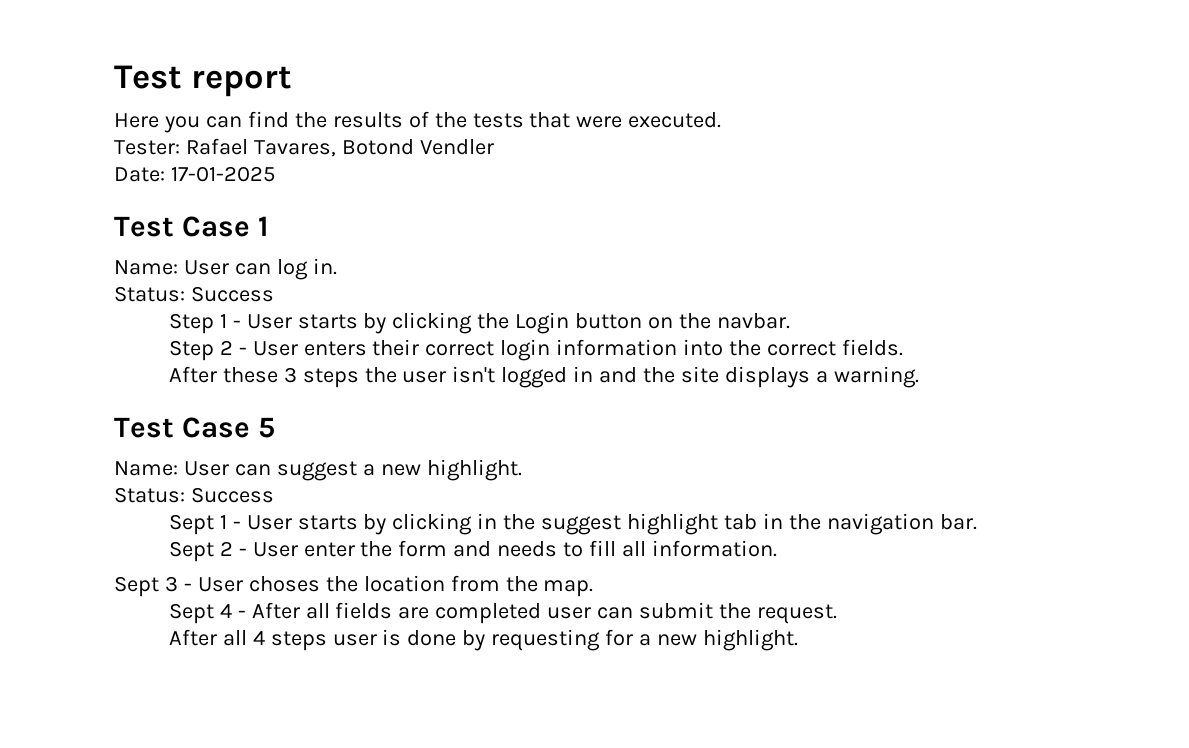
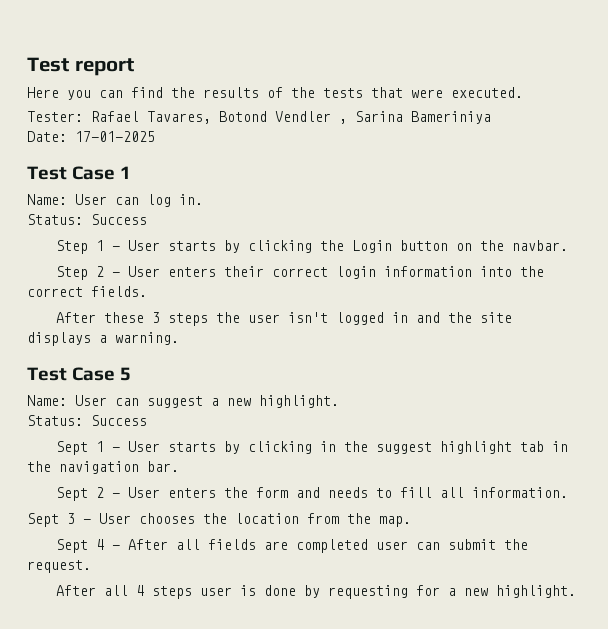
(494, 147) none -> [339,111,491,124] , Sarina Bameriniya
[303,542,355,557] enter -> [167,488,216,498] enters
[248,576,320,592] choses -> [139,513,195,524] chooses

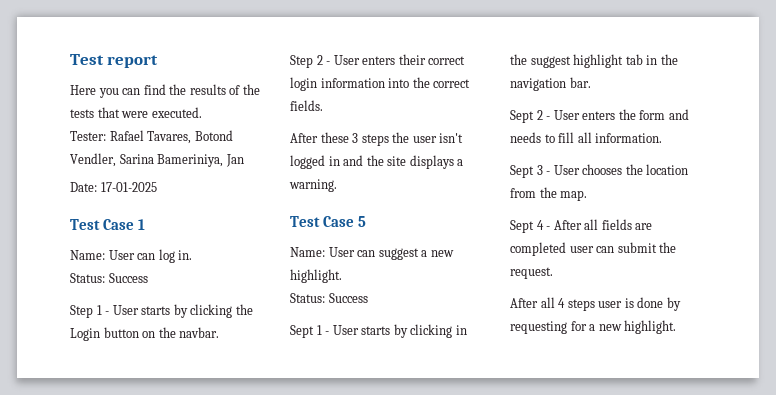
[275,111,491,124] Vendler , Sarina Bameriniya -> [70,153,244,167] Vendler, Sarina Bameriniya, Jan

